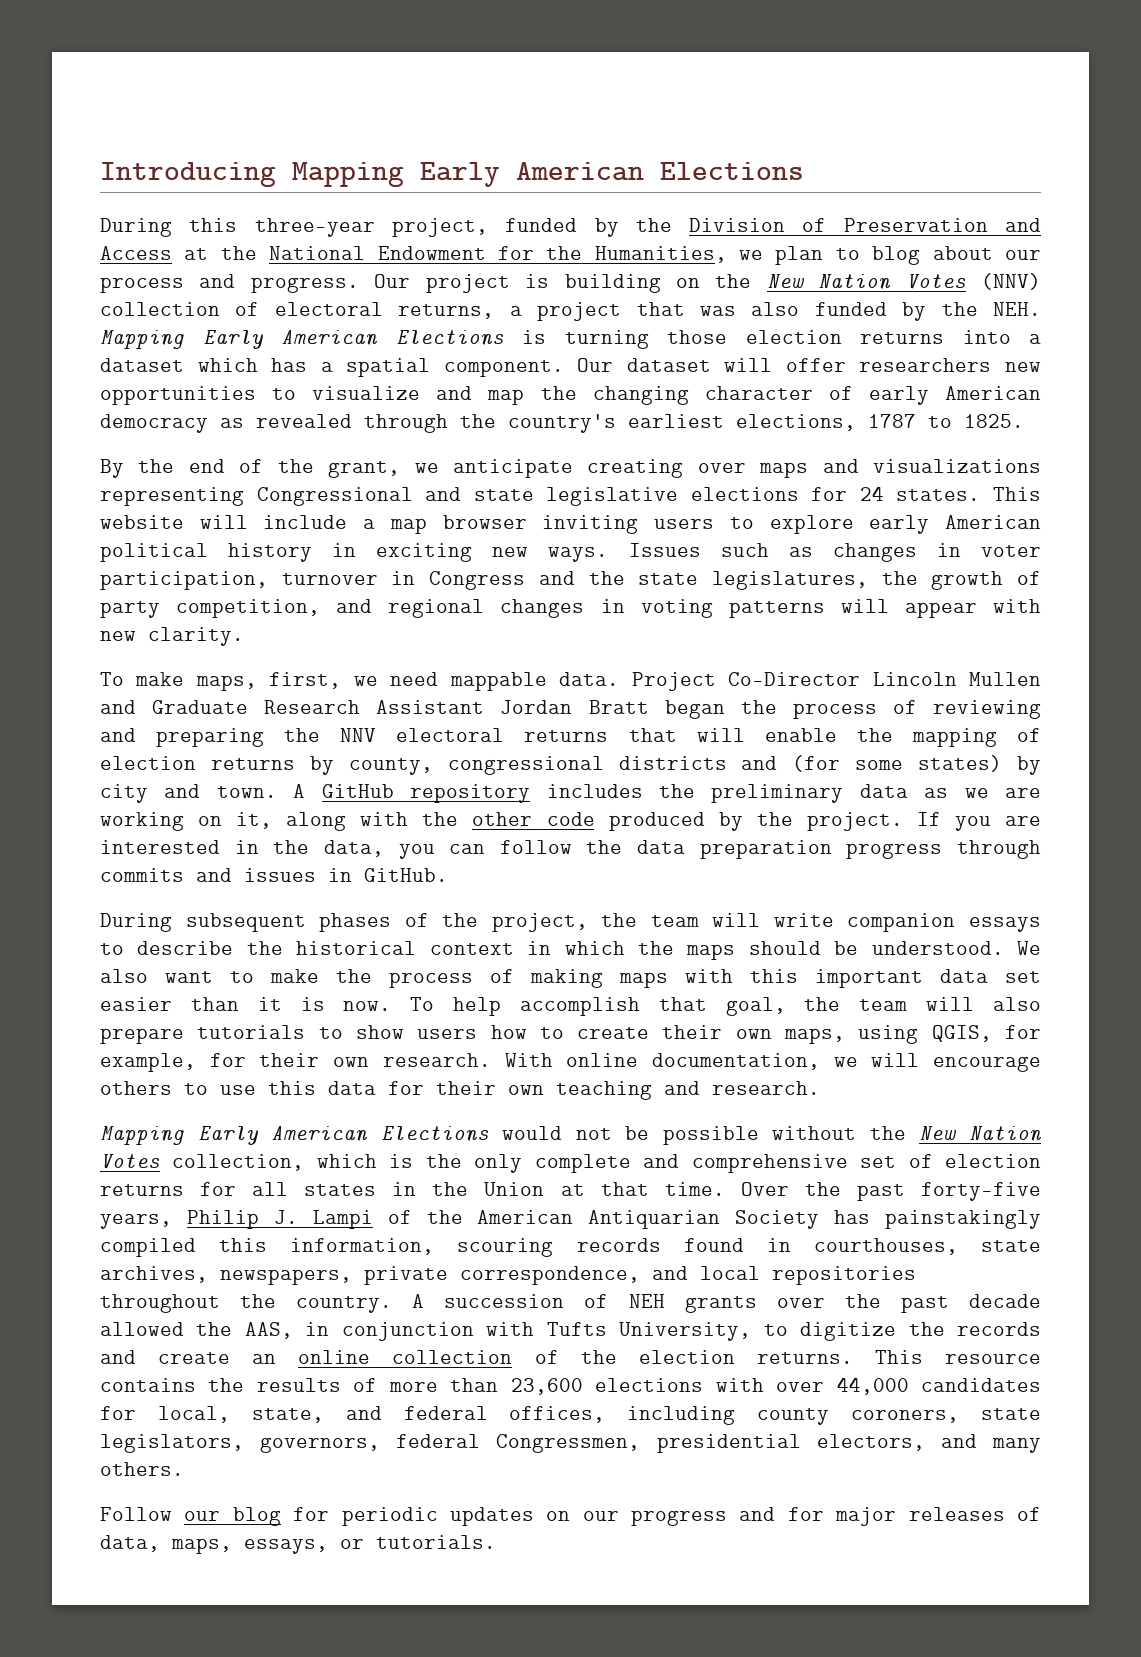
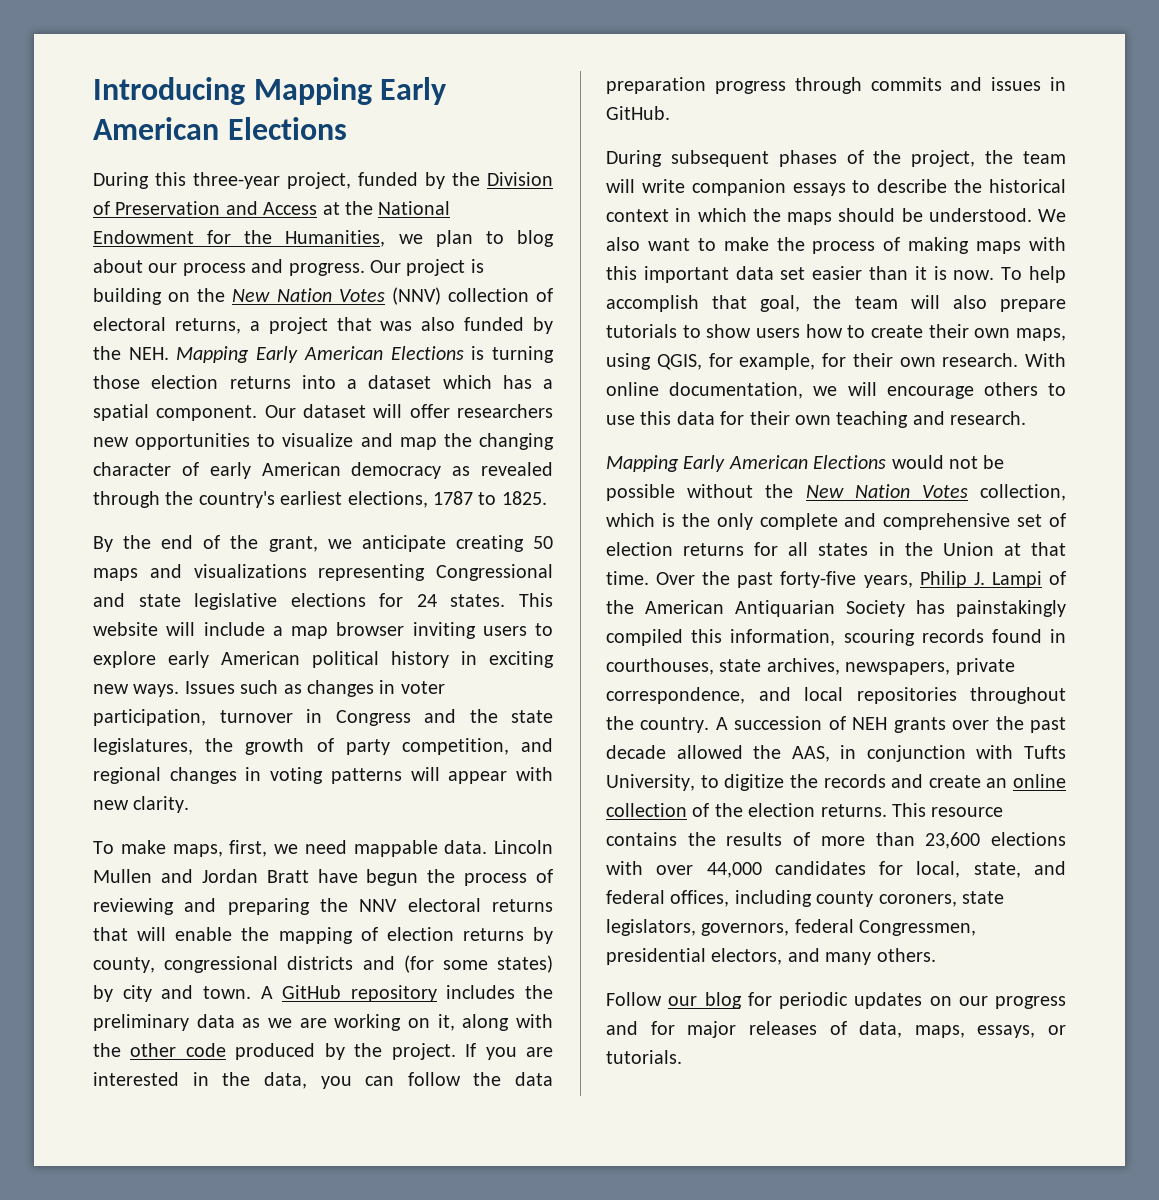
[697,463,746,473] over -> [532,536,553,549] 50
[631,672,861,691] Project Co-Director -> (488, 847) none
[152,700,725,719] Graduate Research Assistant Jordan Bratt began -> [201,869,419,886] Jordan Bratt have begun

